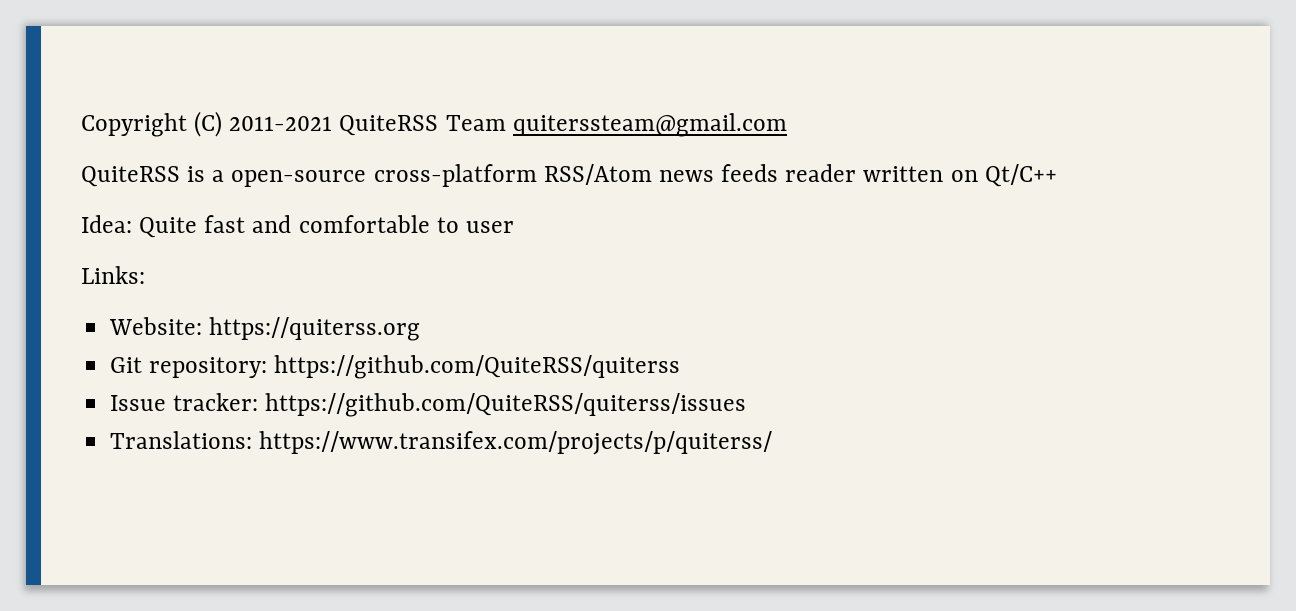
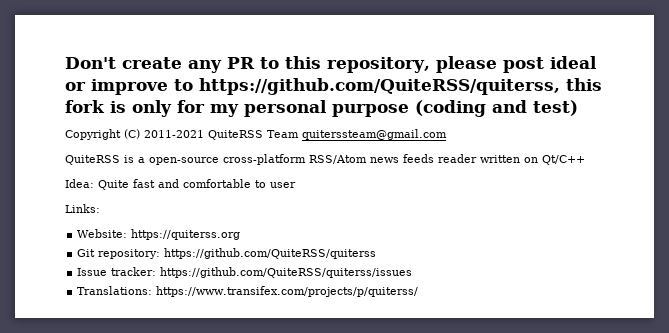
(81, 125) none -> [65,56,597,73] [65,78,602,95] [65,100,578,117] Don't create any PR to this repository, please post ideal or improve to https://github.com/QuiteRSS/quiterss, this fork is only for my personal purpose (coding and test) //

